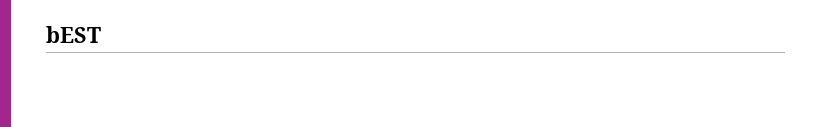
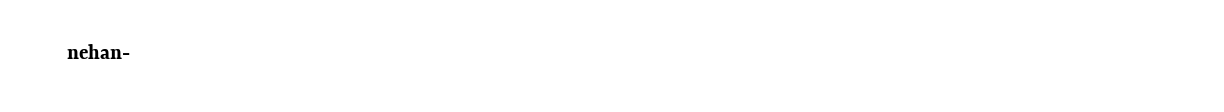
[46,26,101,43] bEST -> [67,44,130,59] nehan-

